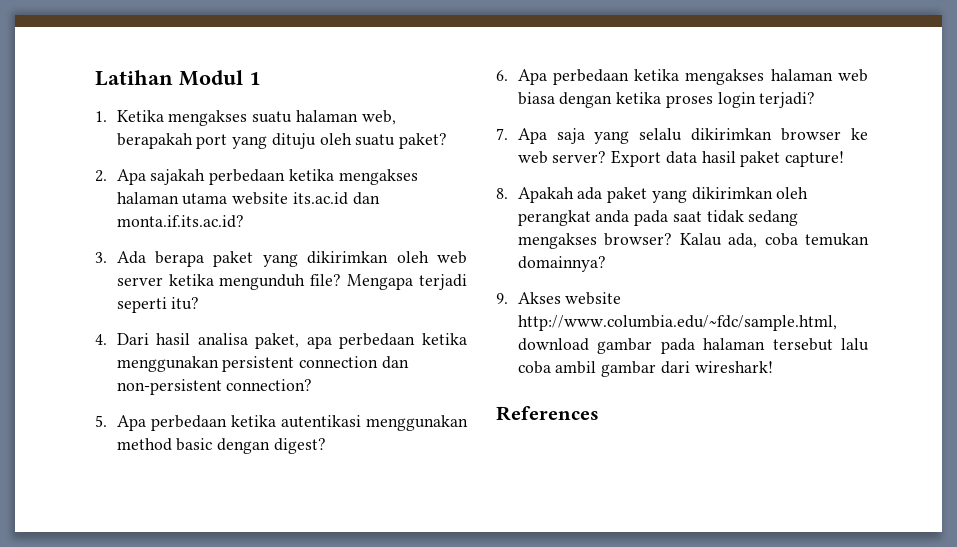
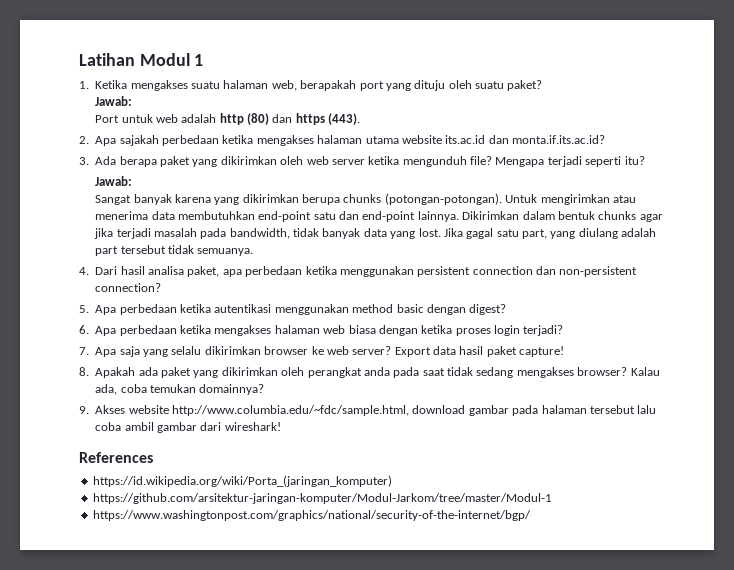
(448, 141) none -> [95,96,133,106] [95,113,361,125] // Jawab: // Port untuk web adalah http (80) dan https (443).
(200, 303) none -> [95,176,133,186] [95,193,636,205] [95,211,663,222] [94,228,657,239] [95,245,254,256] // Jawab: // Sangat banyak karena yang dikirimkan berupa chunks (potongan-potongan). Untuk mengirimkan atau menerima data membutuhkan end-point satu dan end-point lainnya. Dikirimkan dalam bentuk chunks agar jika terjadi masalah pada bandwidth, tidak banyak data yang lost. Jika gagal satu part, yang diulang adalah part tersebut tidak semuanya.
(599, 413) none -> [92,475,392,487] [92,493,552,504] [92,510,531,521] // https://id.wikipedia.org/wiki/Porta_(jaringan_komputer) // https://github.com/arsitektur-jaringan-komputer/Modul-Jarkom/tree/master/Modul-1 // https://www.washingtonpost.com/graphics/national/security-of-the-internet/bgp/

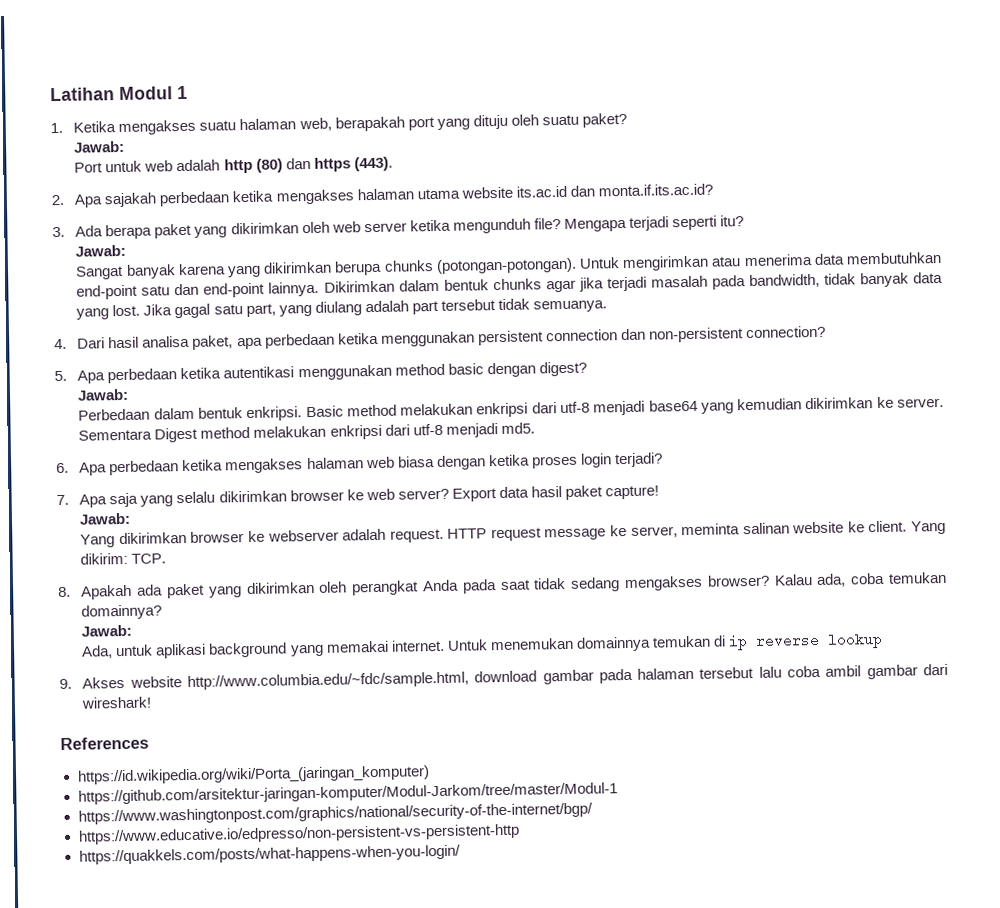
(507, 309) none -> [77,388,130,401] [78,396,944,422] [78,422,535,443] // Jawab: // Perbedaan dalam bentuk enkripsi. Basic method melakukan enkripsi dari utf-8 menjadi base64 yang kemudian dikirimkan ke server. Sementara Digest method melakukan enkripsi dari utf-8 menjadi md5.
(565, 351) none -> [79,512,132,525] [80,520,946,548] [80,552,167,565] // Jawab: // Yang dikirimkan browser ke webserver adalah request. HTTP request message ke server, meminta salinan website ke client. Yang dikirim: TCP.
[363,367,390,376] anda -> [421,579,459,592] Anda
(265, 389) none -> [81,624,133,637] [81,632,883,659] // Jawab: // Ada, untuk aplikasi background yang memakai internet. Untuk menemukan domainnya temukan di ip reverse lookup
(531, 515) none -> [77,823,520,845] [78,844,461,865] // https://www.educative.io/edpresso/non-persistent-vs-persistent-http // https://quakkels.com/posts/what-happens-when-you-login/

